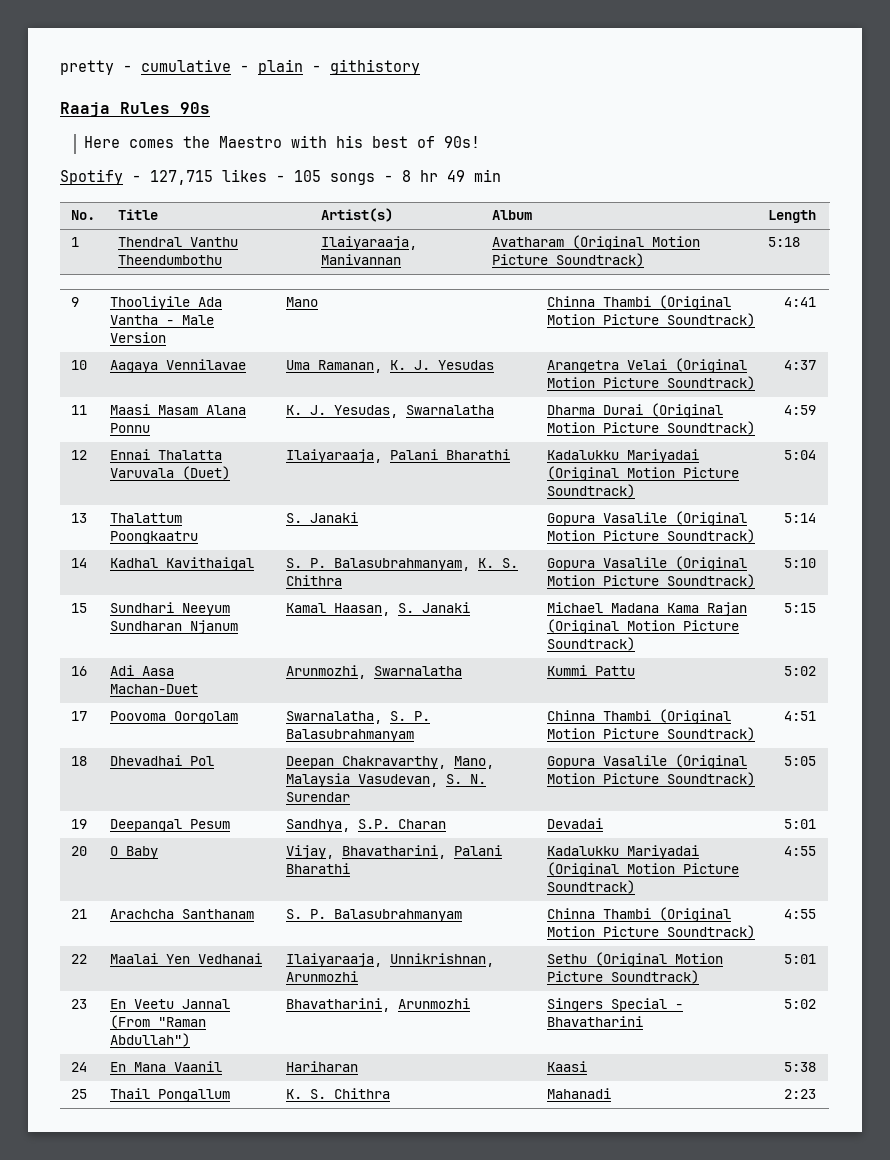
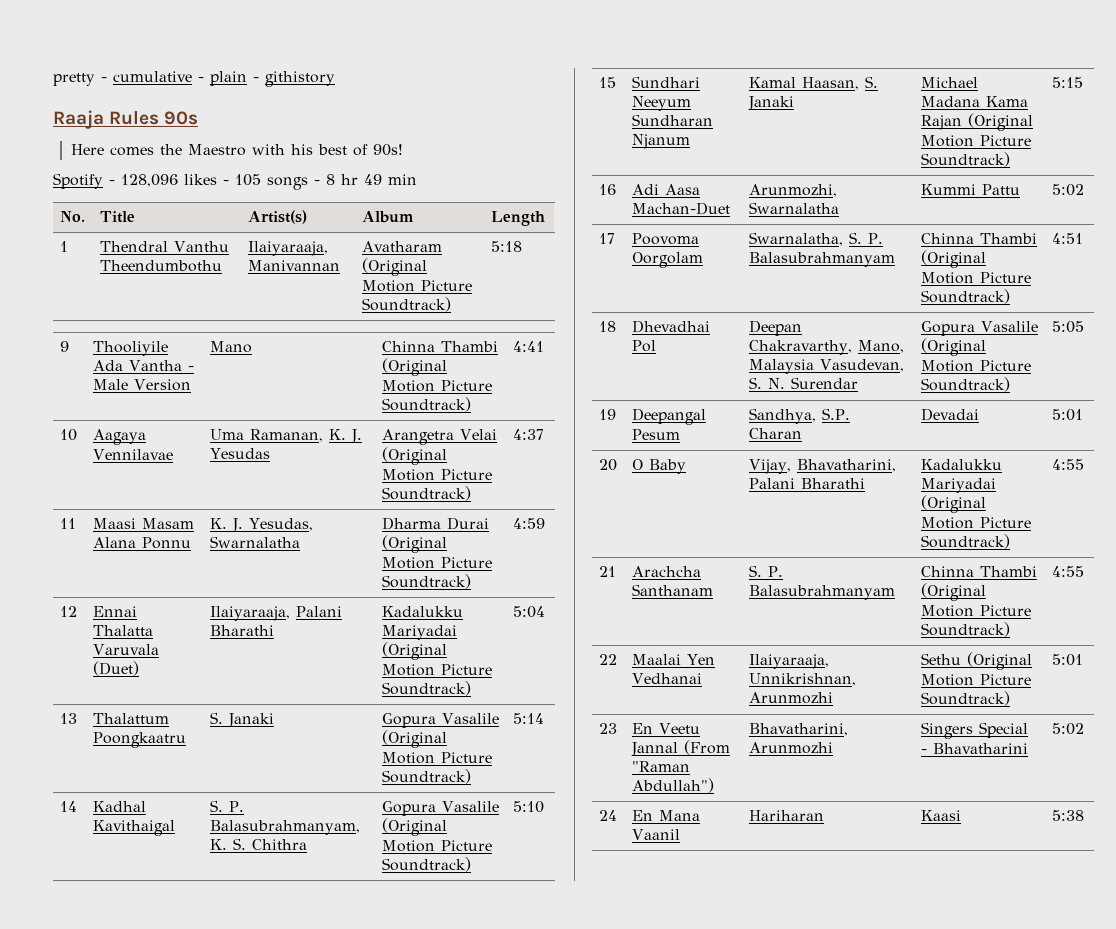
[150,170,213,185] 127,715 -> [121,174,178,187] 128,096
[71,1089,88,1099] [110,1088,231,1102] [286,1088,391,1099] [547,1088,612,1099] [784,1089,817,1099] // 25 | Thail Pongallum | K. S. Chithra | Mahanadi | 2:23 -> (1085, 815) none

